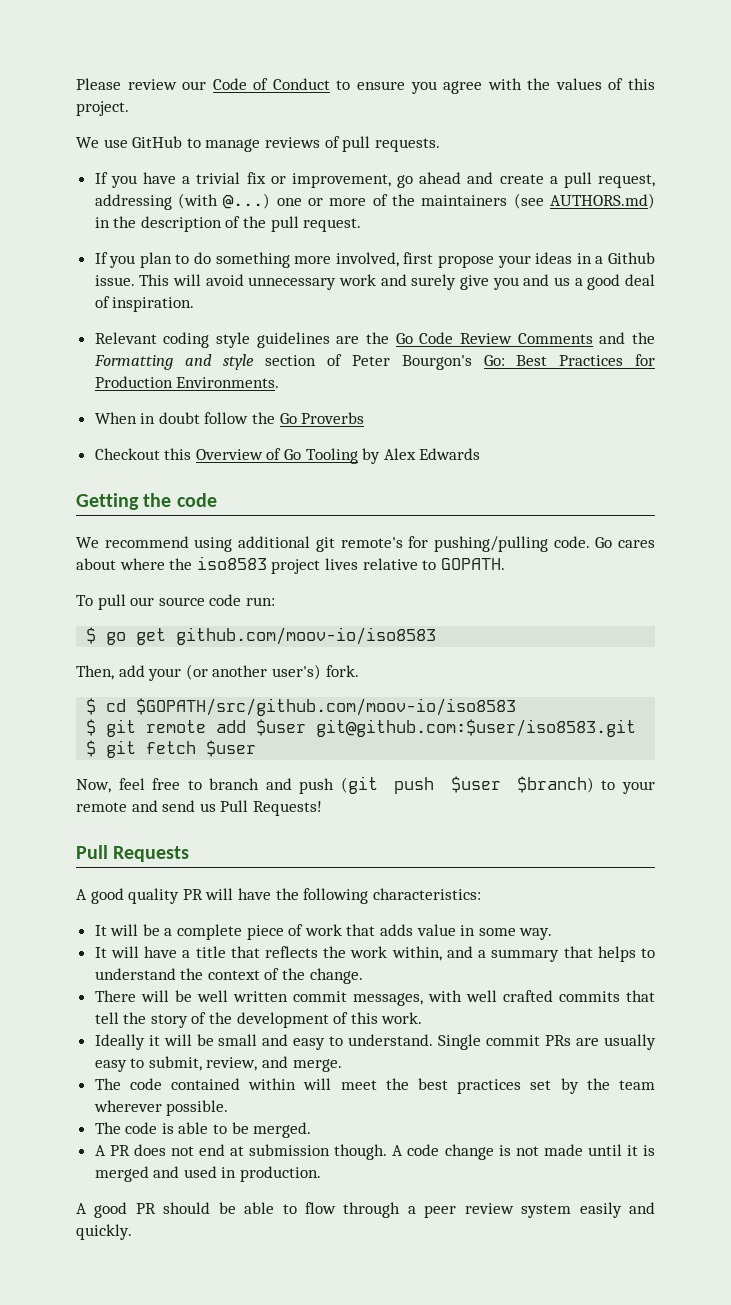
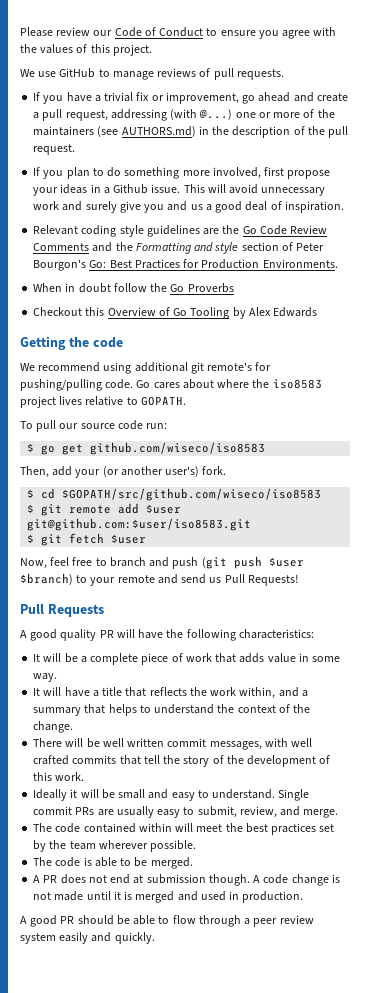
[176,627,437,645] github.com/moov-io/iso8583 -> [90,442,266,455] github.com/wiseco/iso8583
[136,698,517,716] $GOPATH/src/github.com/moov-io/iso8583 -> [62,488,322,501] $GOPATH/src/github.com/wiseco/iso8583

